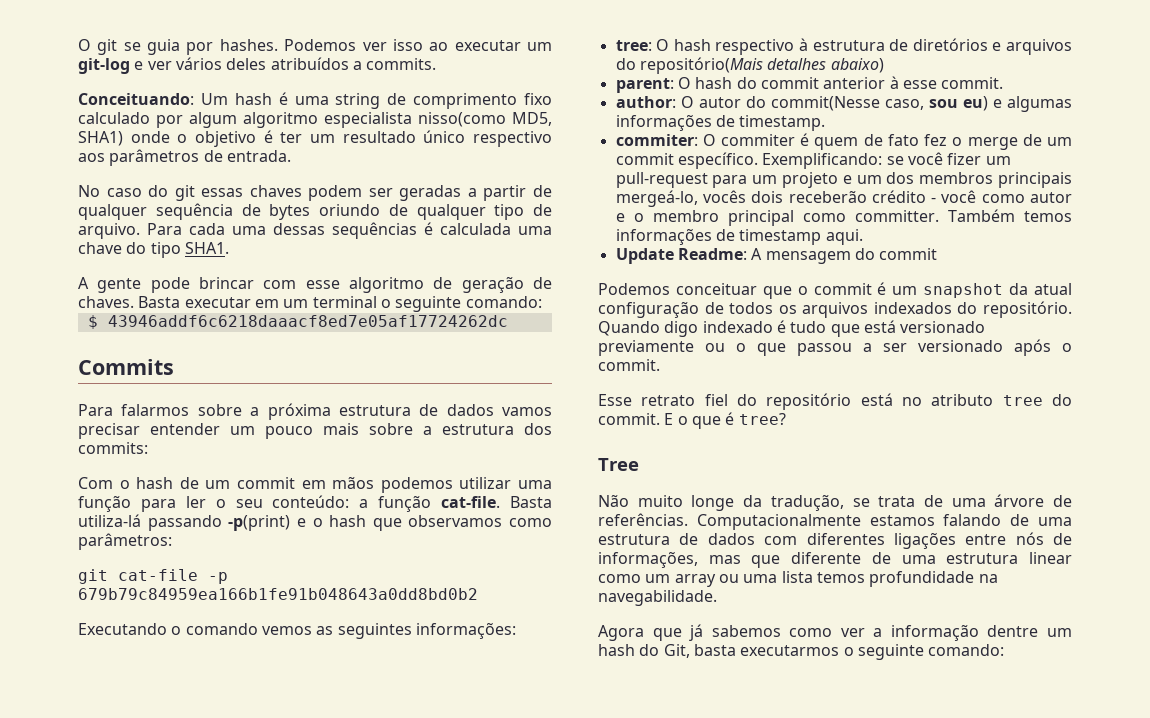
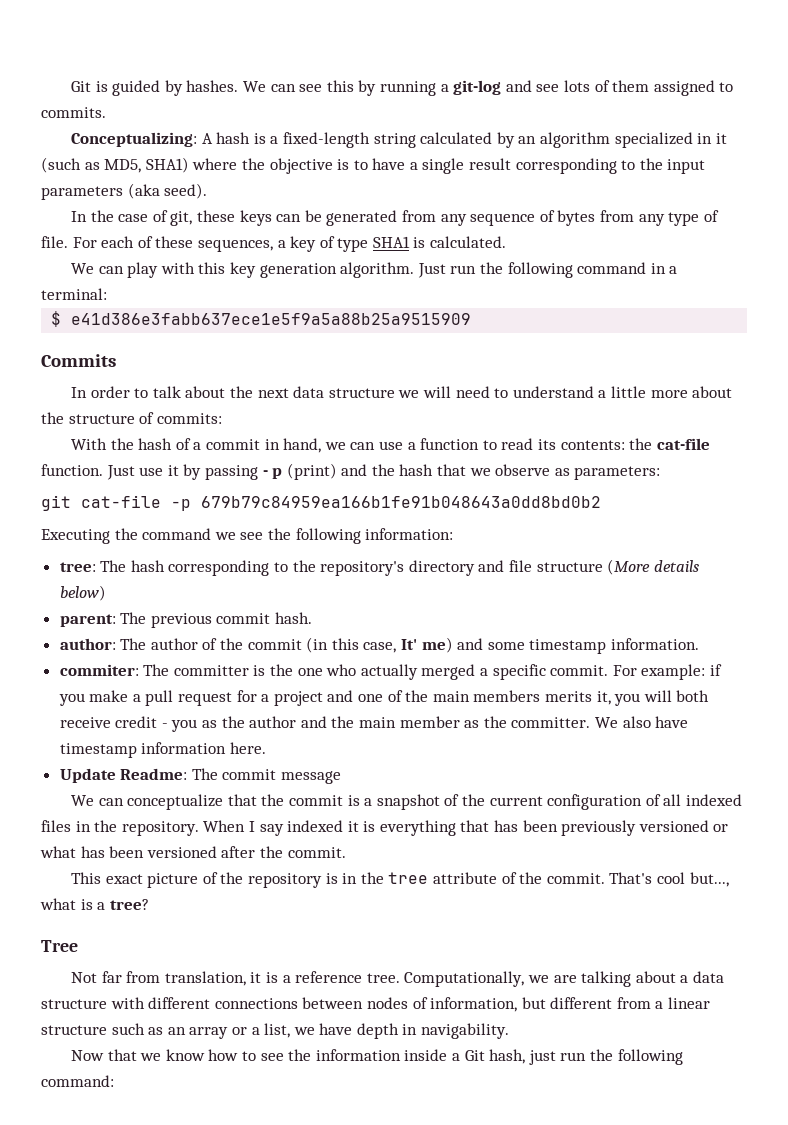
[78,39,552,55] [78,57,437,74] [78,92,552,109] [78,112,552,128] [78,130,552,147] [78,149,291,166] [78,185,553,201] [78,203,552,220] [78,222,552,239] [78,242,229,258] [78,276,552,293] [78,296,542,312] O git se guia por hashes. Podemos ver isso ao executar um git-log e ver vários deles atribuídos a commits. // Conceituando: Um hash é uma string de comprimento fixo calculado por algum algoritmo especialista nisso(como MD5, SHA1) onde o objetivo é ter um resultado único respectivo aos parâmetros de entrada. // No caso do git essas chaves podem ser geradas a partir de qualquer sequência de bytes oriundo de qualquer tipo de arquivo. Para cada uma dessas sequências é calculada uma chave do tipo SHA1. // A gente pode brincar com esse algoritmo de geração de chaves. Basta executar em um terminal o seguinte comando: -> [71,80,734,96] [41,107,106,118] [71,132,727,148] [41,157,706,174] [41,183,208,200] [71,210,719,226] [41,236,507,252] [71,262,678,278] [41,288,107,300] Git is guided by hashes. We can see this by running a git-log and see lots of them assigned to commits. // Conceptualizing: A hash is a fixed-length string calculated by an algorithm specialized in it (such as MD5, SHA1) where the objective is to have a single result corresponding to the input parameters (aka seed). // In the case of git, these keys can be generated from any sequence of bytes from any type of file. For each of these sequences, a key of type SHA1 is calculated. // We can play with this key generation algorithm. Just run the following command in a terminal:
[107,315,508,327] 43946addf6c6218daaacf8ed7e05af17724262dc -> [71,313,472,325] e41d386e3fabb637ece1e5f9a5a88b25a9515909
[78,403,552,420] [78,423,552,439] [78,442,148,454] [78,476,552,493] [78,495,553,512] [78,514,552,531] [78,533,172,550] [78,569,228,584] [78,588,478,600] [78,622,516,639] [615,38,1072,55] [615,57,884,74] [615,76,1004,93] [615,96,1072,112] [615,114,826,131] [615,133,1072,150] [615,152,1011,169] [615,172,1072,188] [615,190,1072,207] [615,209,1072,226] [615,228,863,245] [615,248,938,264] [598,282,1072,299] [598,301,1072,318] [598,320,986,337] [598,339,1072,356] [598,359,660,371] [598,393,1072,410] [598,412,786,429] [598,458,639,471] [598,494,1072,511] [598,513,1072,530] [598,532,1072,549] [598,551,1072,568] [598,571,998,587] [598,590,717,606] [598,624,1072,641] [598,644,1005,660] Para falarmos sobre a próxima estrutura de dados vamos precisar entender um pouco mais sobre a estrutura dos commits: // Com o hash de um commit em mãos podemos utilizar uma função para ler o seu conteúdo: a função cat-file. Basta utiliza-lá passando -p(print) e o hash que observamos como parâmetros: // git cat-file -p 679b79c84959ea166b1fe91b048643a0dd8bd0b2 // Executando o comando vemos as seguintes informações: // tree: O hash respectivo à estrutura de diretórios e arquivos do repositório(Mais detalhes abaixo) // parent: O hash do commit anterior à esse commit. // author: O autor do commit(Nesse caso, sou eu) e algumas informações de timestamp. // commiter: O commiter é quem de fato fez o merge de um commit específico. Exemplificando: se você fizer um pull-request para um projeto e um dos membros principais mergeá-lo, vocês dois receberão crédito - você como autor e o membro principal como committer. Também temos informações de timestamp aqui. // Update Readme: A mensagem do commit // Podemos conceituar que o commit é um snapshot da atual configuração de todos os arquivos indexados do repositório. Quando digo indexado é tudo que está versionado previamente ou o que passou a ser versionado após o commit. // Esse retrato fiel do repositório está no atributo tree do commit. E o que é tree? // Tree // Não muito longe da tradução, se trata de uma árvore de referências. Computacionalmente estamos falando de uma estrutura de dados com diferentes ligações entre nós de informações, mas que diferente de uma estrutura linear como um array ou uma lista temos profundidade na navegabilidade. // Agora que já sabemos como ver a informação dentre um hash do Git, basta executarmos o seguinte comando: -> [71,386,733,398] [41,412,222,424] [71,438,710,453] [41,463,661,480] [41,495,601,511] [41,528,454,544] [59,559,699,576] [59,585,106,601] [59,612,313,628] [59,637,699,654] [59,664,722,680] [58,690,710,706] [59,716,689,732] [59,742,266,758] [59,768,342,784] [71,794,742,810] [41,820,729,836] [40,846,346,858] [71,872,729,888] [40,898,149,910] [41,940,78,952] [71,971,724,987] [41,997,711,1012] [41,1023,510,1039] [71,1049,683,1065] [41,1075,114,1087] In order to talk about the next data structure we will need to understand a little more about the structure of commits: // With the hash of a commit in hand, we can use a function to read its contents: the cat-file function. Just use it by passing - p (print) and the hash that we observe as parameters: // git cat-file -p 679b79c84959ea166b1fe91b048643a0dd8bd0b2 // Executing the command we see the following information: // tree: The hash corresponding to the repository's directory and file structure (More details below) // parent: The previous commit hash. // author: The author of the commit (in this case, It' me) and some timestamp information. // commiter: The committer is the one who actually merged a specific commit. For example: if you make a pull request for a project and one of the main members merits it, you will both receive credit - you as the author and the main member as the committer. We also have timestamp information here. // Update Readme: The commit message // We can conceptualize that the commit is a snapshot of the current configuration of all indexed files in the repository. When I say indexed it is everything that has been previously versioned or what has been versioned after the commit. // This exact picture of the repository is in the tree attribute of the commit. That's cool but..., what is a tree? // Tree // Not far from translation, it is a reference tree. Computationally, we are talking about a data structure with different connections between nodes of information, but different from a linear structure such as an array or a list, we have depth in navigability. // Now that we know how to see the information inside a Git hash, just run the following command:

